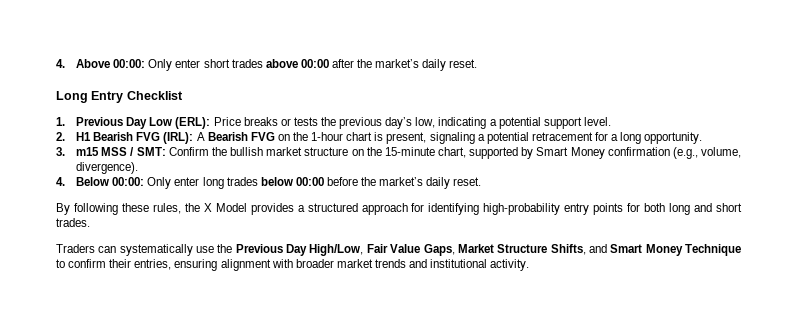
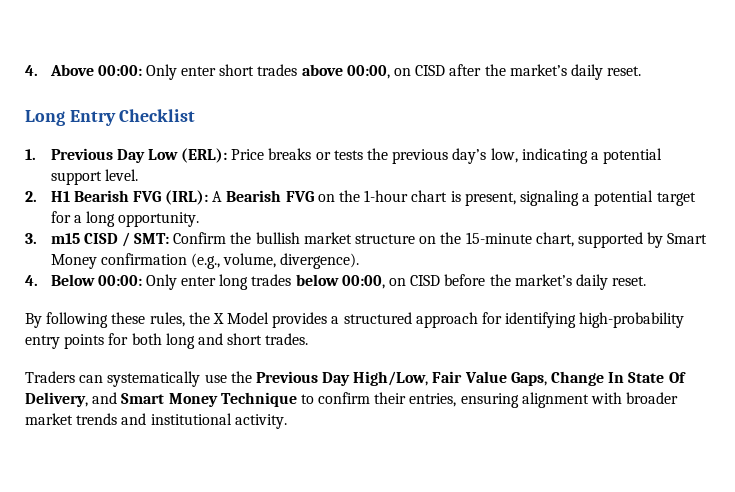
[300,59,329,68] 00:00 -> [346,65,446,79] 00:00, on CISD
[531,132,593,141] retracement -> [656,192,696,206] target
[101,147,128,156] MSS -> [83,233,118,244] CISD
[295,177,324,186] 00:00 -> [341,275,441,289] 00:00, on CISD
[457,244,586,255] Market Structure Shifts, -> [551,371,686,386] [25,392,88,407] Change In State Of Delivery,

